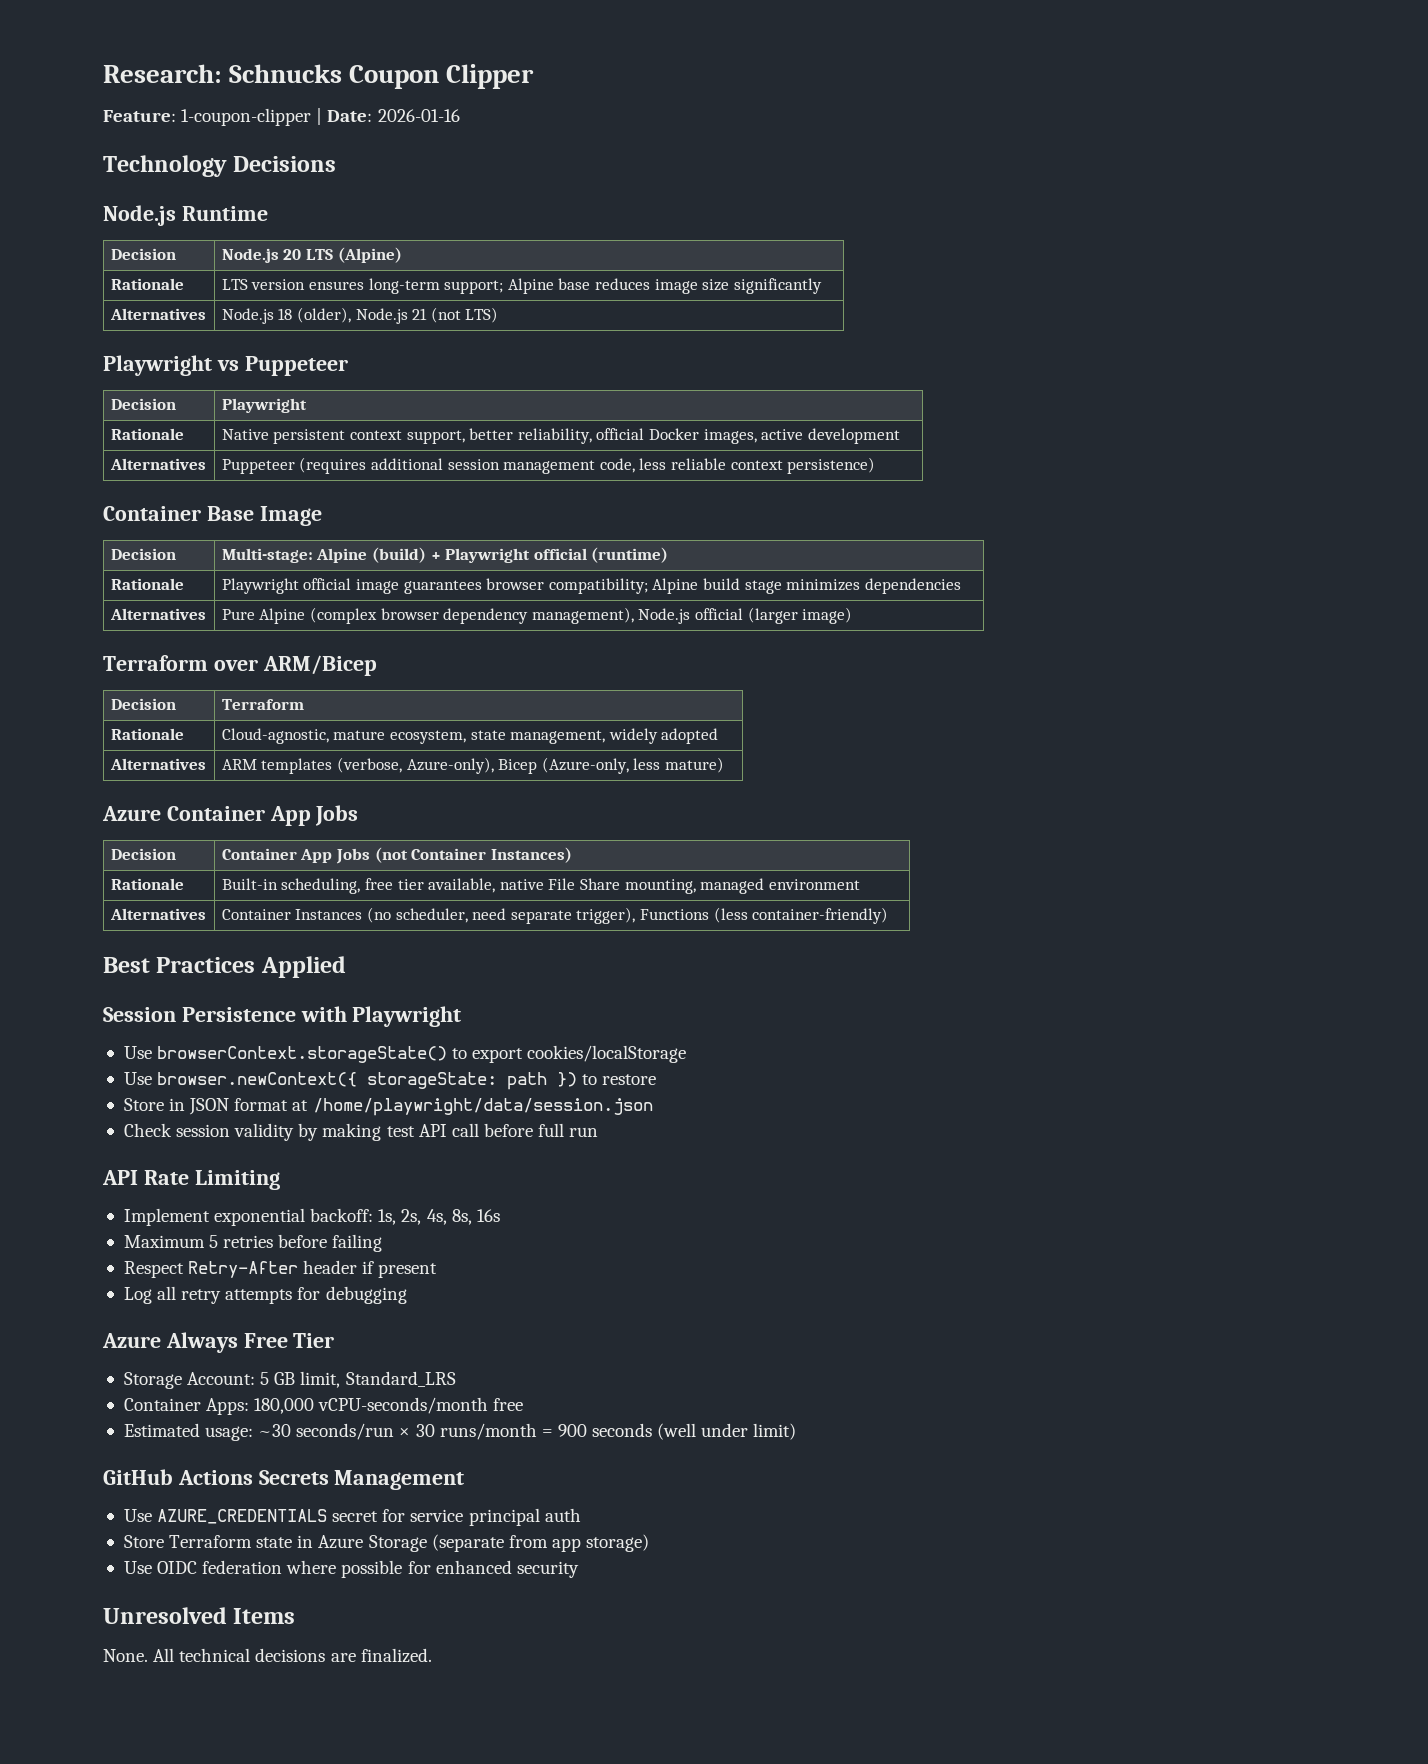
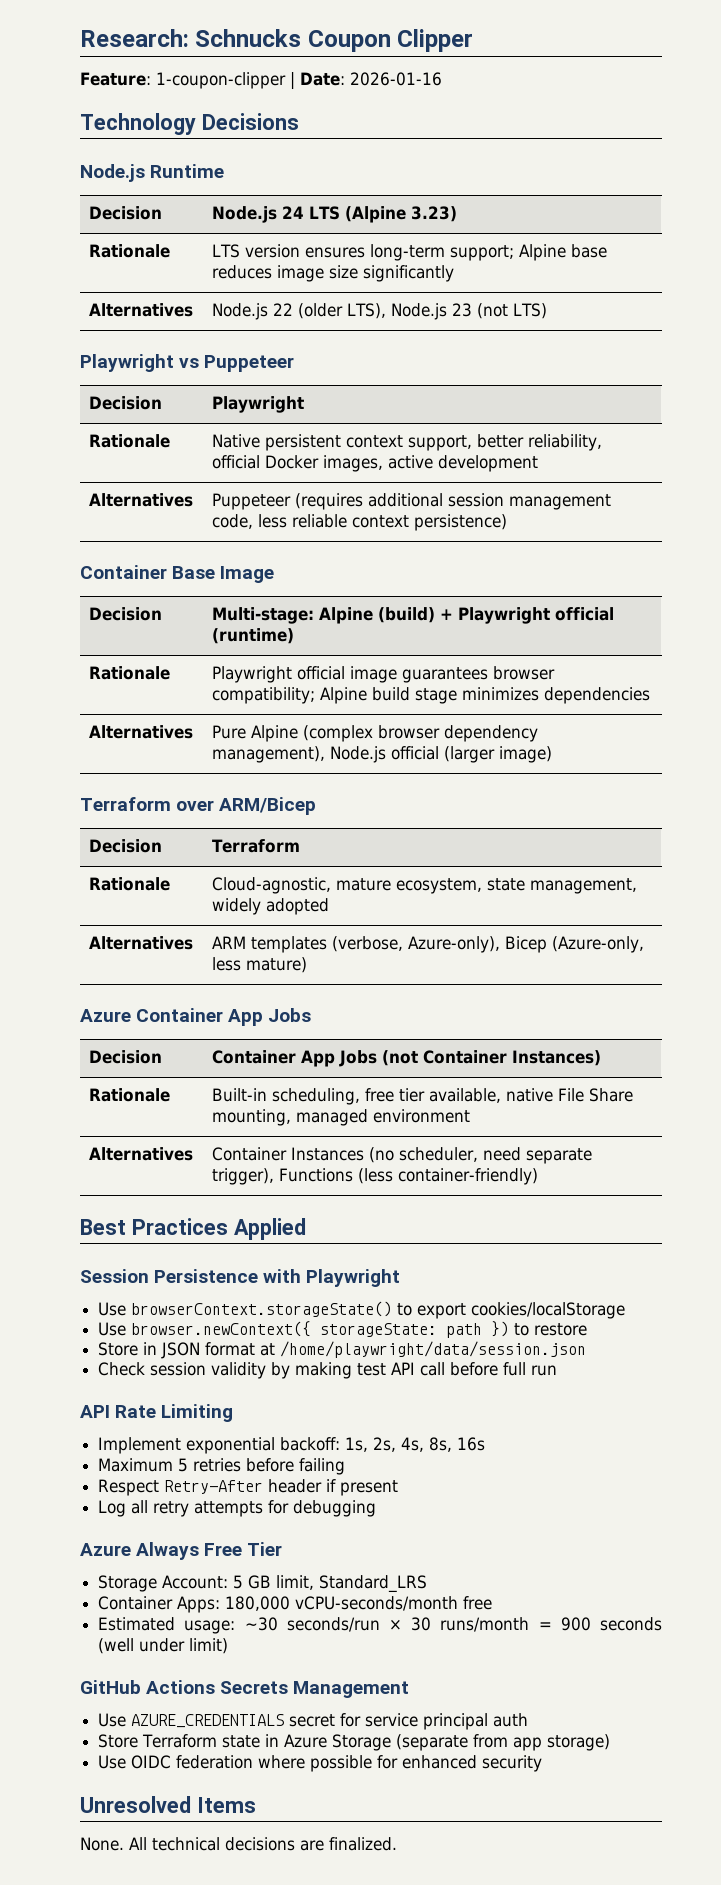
[283,247,402,263] 20 LTS (Alpine) -> [282,206,458,223] 24 LTS (Alpine 3.23)
[278,307,428,324] 18 (older), Node.js 21 -> [273,303,473,320] 22 (older LTS), Node.js 23

